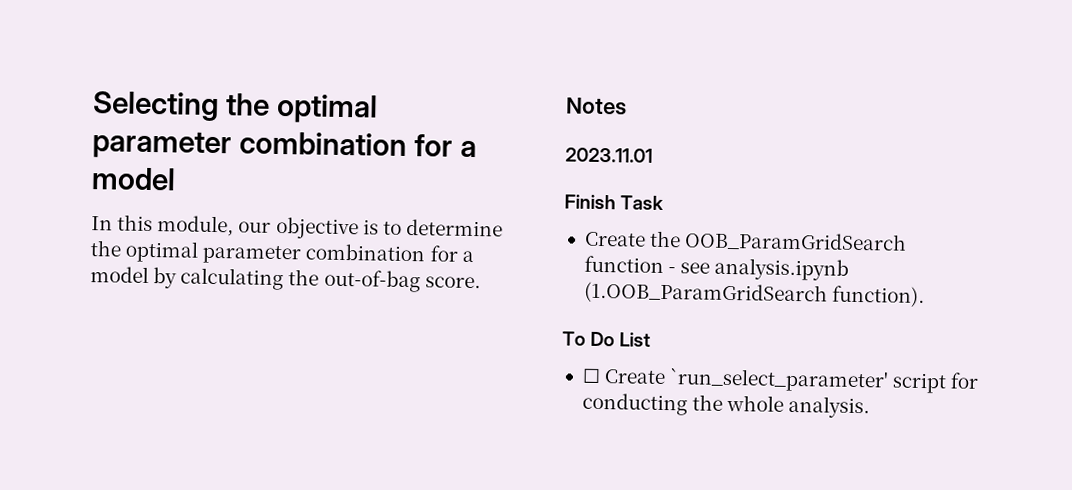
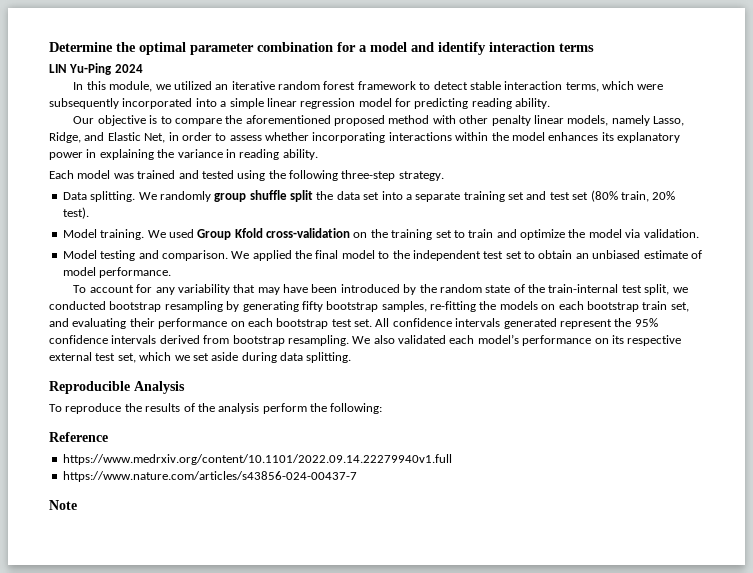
[92,91,378,124] [92,130,477,160] [91,167,176,191] [91,214,503,240] [90,240,474,265] [90,266,481,293] [566,97,627,116] [565,147,653,163] [564,194,665,210] [583,230,908,252] [583,255,850,281] [583,281,926,308] [562,331,652,347] [581,368,980,394] [581,392,871,419] Selecting the optimal parameter combination for a model // In this module, our objective is to determine the optimal parameter combination for a model by calculating the out-of-bag score. // Notes // 2023.11.01 // Finish Task // Create the OOB_ParamGridSearch function - see analysis.ipynb (1.OOB_ParamGridSearch function). // To Do List // ☐ Create `run_select_parameter' script for conducting the whole analysis. -> [49,42,594,55] [49,63,143,75] [73,81,664,92] [49,98,551,109] [73,115,685,126] [49,132,680,143] [49,149,318,160] [49,170,444,181] [62,190,676,202] [62,207,89,219] [62,228,699,240] [62,250,702,261] [62,267,172,278] [73,284,688,295] [49,301,689,312] [49,318,658,329] [49,334,682,346] [49,352,352,363] [49,381,185,394] [49,403,383,414] [49,432,108,442] [62,454,452,465] [62,471,357,482] [49,500,77,510] Determine the optimal parameter combination for a model and identify interaction terms // LIN Yu-Ping 2024 // In this module, we utilized an iterative random forest framework to detect stable interaction terms, which were subsequently incorporated into a simple linear regression model for predicting reading ability. // Our objective is to compare the aforementioned proposed method with other penalty linear models, namely Lasso, Ridge, and Elastic Net, in order to assess whether incorporating interactions within the model enhances its explanatory power in explaining the variance in reading ability. // Each model was trained and tested using the following three-step strategy. // Data splitting. We randomly group shuffle split the data set into a separate training set and test set (80% train, 20% test). // Model training. We used Group Kfold cross-validation on the training set to train and optimize the model via validation. // Model testing and comparison. We applied the final model to the independent test set to obtain an unbiased estimate of model performance. // To account for any variability that may have been introduced by the random state of the train-internal test split, we conducted bootstrap resampling by generating fifty bootstrap samples, re-fitting the models on each bootstrap train set, and evaluating their performance on each bootstrap test set. All confidence intervals generated represent the 95% confidence intervals derived from bootstrap resampling. We also validated each model’s performance on its respective external test set, which we set aside during data splitting. // Reproducible Analysis // To reproduce the results of the analysis perform the following: // Reference // https://www.medrxiv.org/content/10.1101/2022.09.14.22279940v1.full // https://www.nature.com/articles/s43856-024-00437-7 // Note

